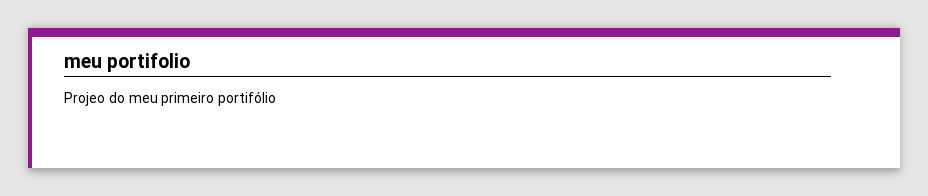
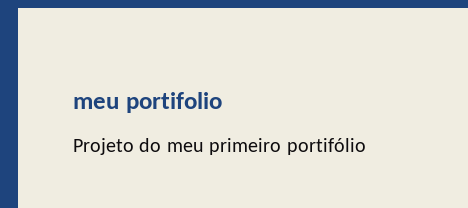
[64,92,105,106] Projeo -> [73,138,134,155] Projeto

